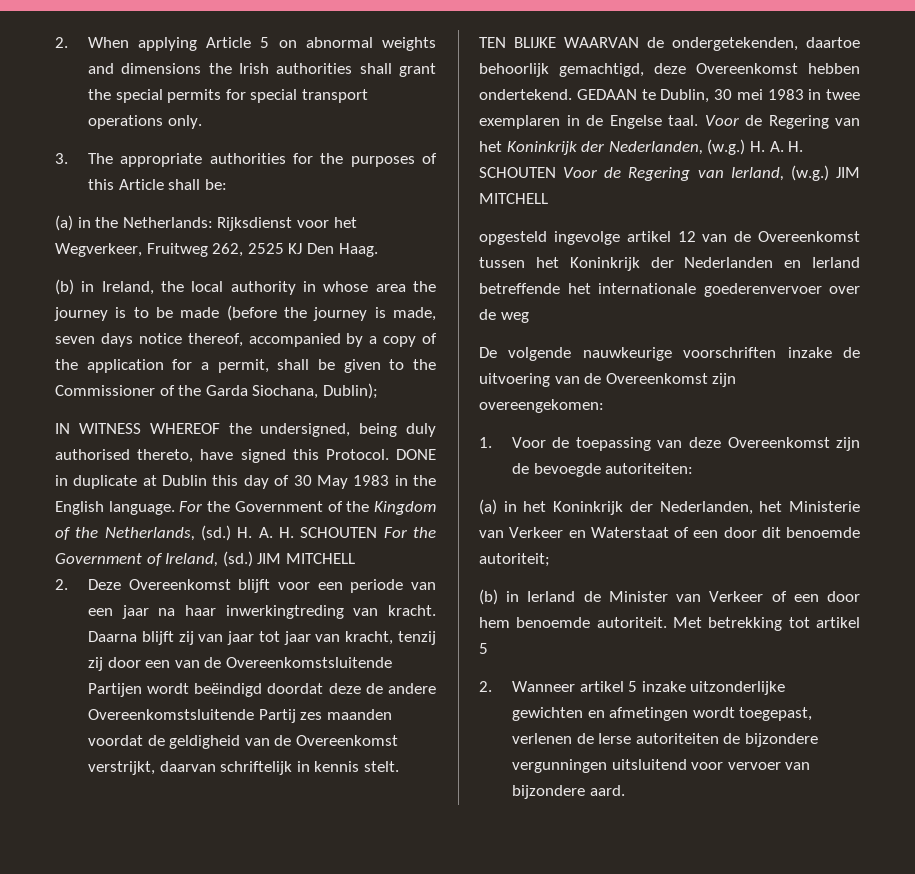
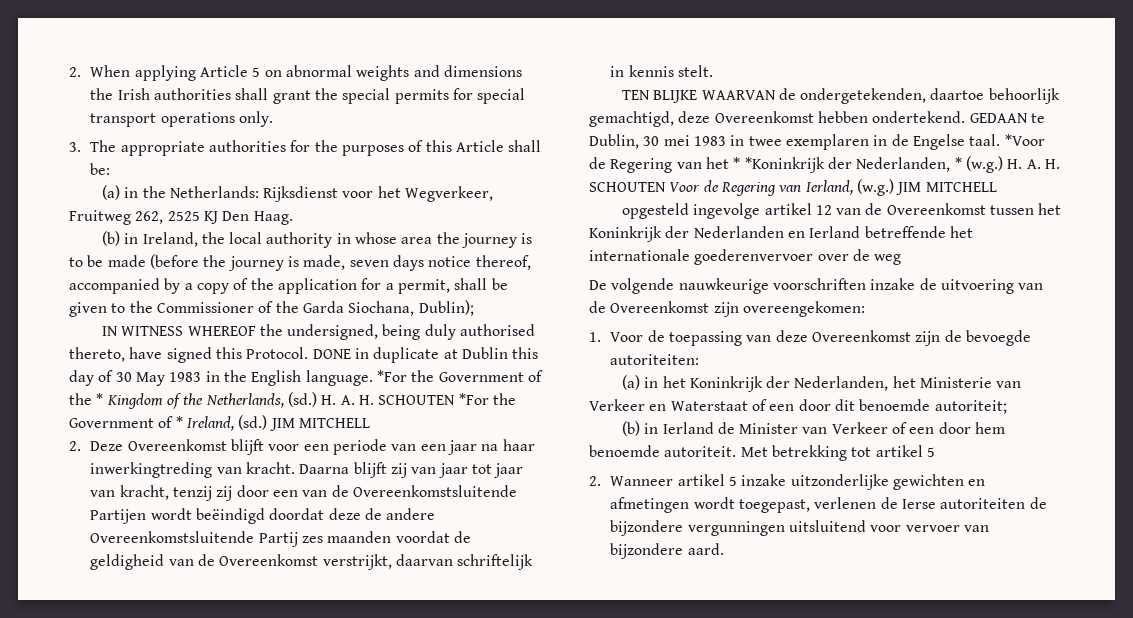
[179,501,203,512] For -> [376,370,407,382] *For
(370, 506) none -> [96,393,104,405] *
[383,527,436,538] [55,553,163,566] For the Government of -> [458,393,516,405] [69,416,183,428] *For the Government of *
[704,115,739,126] Voor -> [1004,134,1045,146] *Voor
[506,141,703,155] Koninkrijk der Nederlanden, -> [733,157,962,173] * *Koninkrijk der Nederlanden, *

